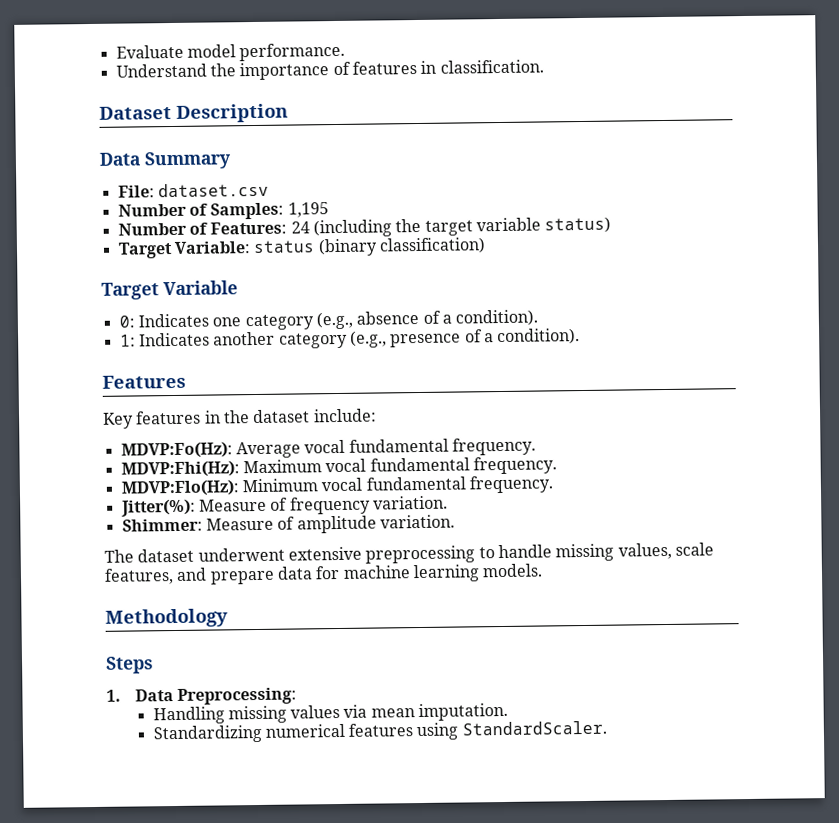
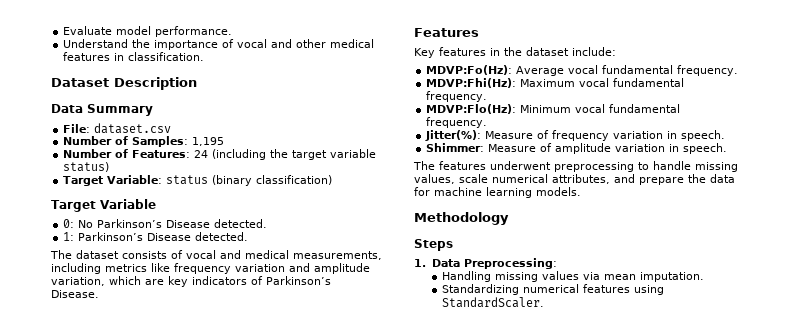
(351, 68) none -> [237,39,375,48] vocal and other medical
[137,309,539,331] [119,328,581,349] Indicates one category (e.g., absence of a condition). // 1: Indicates another category (e.g., presence of a condition). -> [78,219,268,228] [63,232,249,241] [50,250,382,260] [51,263,370,274] [51,276,331,287] [51,290,99,298] No Parkinson’s Disease detected. // 1: Parkinson’s Disease detected. // The dataset consists of vocal and medical measurements, including metrics like frequency variation and amplitude variation, which are key indicators of Parkinson’s Disease.
[372,495,448,510] variation. -> [613,130,726,141] variation in speech.
[379,514,455,529] [104,546,362,563] variation. // The dataset underwent extensive -> [615,143,728,154] [413,161,551,170] variation in speech. // The features underwent
[104,568,174,585] features, -> [492,174,610,184] numerical attributes,
(275, 577) none -> [688,174,706,183] the

